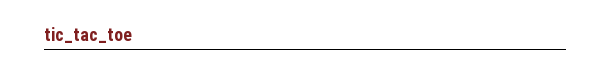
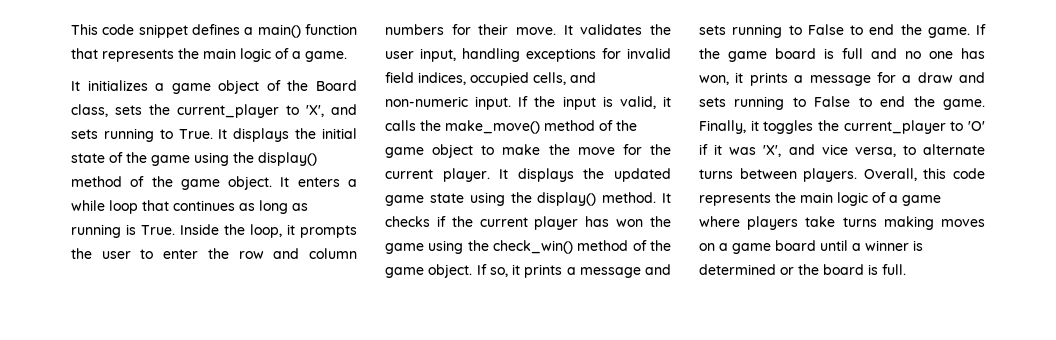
[44,27,132,43] tic_tac_toe -> [71,24,357,38] [71,48,347,62] [71,80,358,94] [71,104,357,118] [71,128,357,142] [71,152,317,166] [71,176,357,190] [71,200,308,214] [71,224,357,238] [71,248,357,259] [385,24,671,35] [385,48,671,62] [385,72,596,86] [385,96,671,110] [385,120,637,134] [385,144,671,158] [385,168,671,182] [385,192,671,206] [385,216,671,230] [385,240,671,254] [385,264,671,278] [699,24,986,38] [699,48,985,62] [699,72,985,86] [699,96,985,110] [699,120,985,134] [699,144,985,157] [699,168,985,182] [699,192,941,206] [699,216,985,230] [699,240,923,254] [699,264,906,275] This code snippet defines a main() function that represents the main logic of a game. // It initializes a game object of the Board class, sets the current_player to 'X', and sets running to True. It displays the initial state of the game using the display() method of the game object. It enters a while loop that continues as long as running is True. Inside the loop, it prompts the user to enter the row and column numbers for their move. It validates the user input, handling exceptions for invalid field indices, occupied cells, and non-numeric input. If the input is valid, it calls the make_move() method of the game object to make the move for the current player. It displays the updated game state using the display() method. It checks if the current player has won the game using the check_win() method of the game object. If so, it prints a message and sets running to False to end the game. If the game board is full and no one has won, it prints a message for a draw and sets running to False to end the game. Finally, it toggles the current_player to 'O' if it was 'X', and vice versa, to alternate turns between players. Overall, this code represents the main logic of a game where players take turns making moves on a game board until a winner is determined or the board is full.

